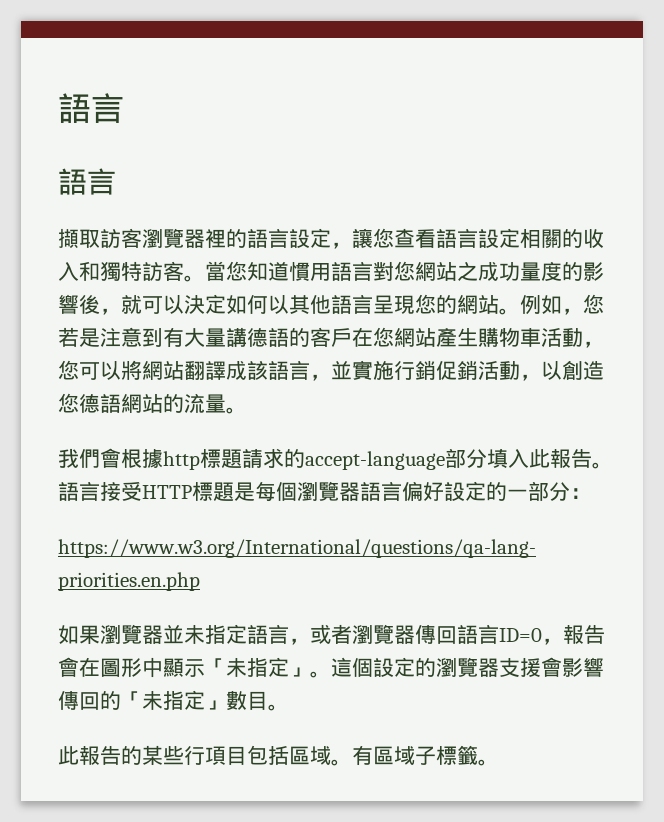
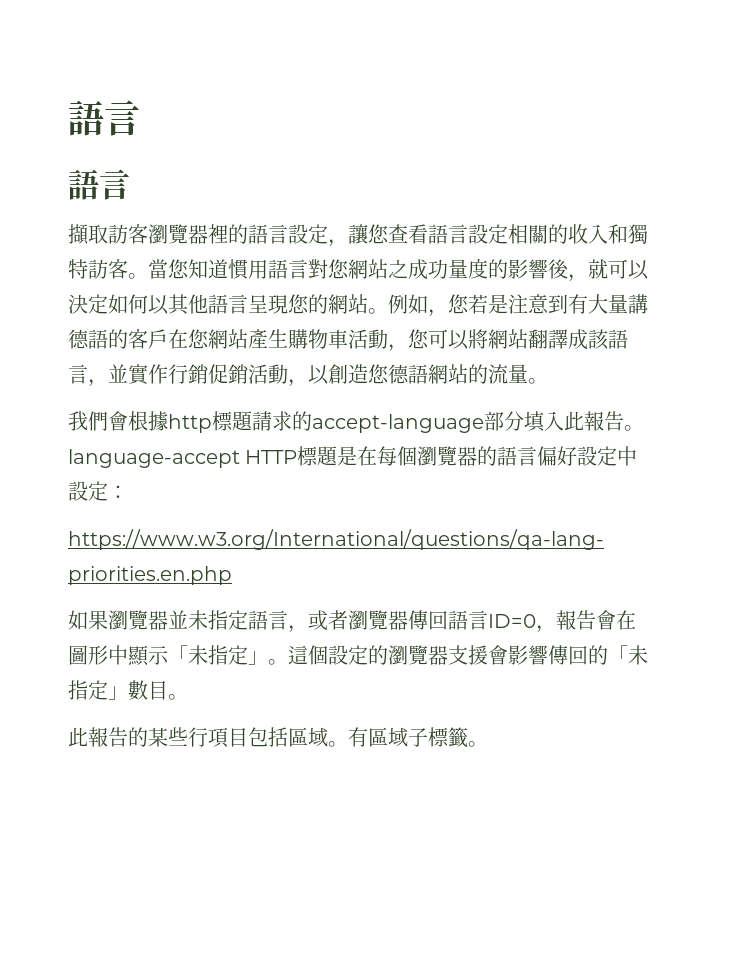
[373,361,394,380] 施 -> [148,364,168,384] 作
[58,481,142,501] 語言接受 -> [68,449,240,468] language-accept
(255, 491) none -> [357,446,378,466] 在
(360, 491) none -> [477,446,498,466] 的
[486,481,570,501] 的一部分 -> [617,446,638,466] [68,481,108,501] 中設定

